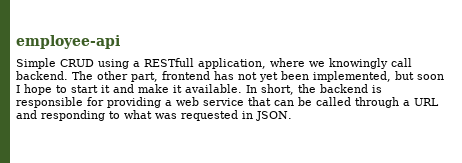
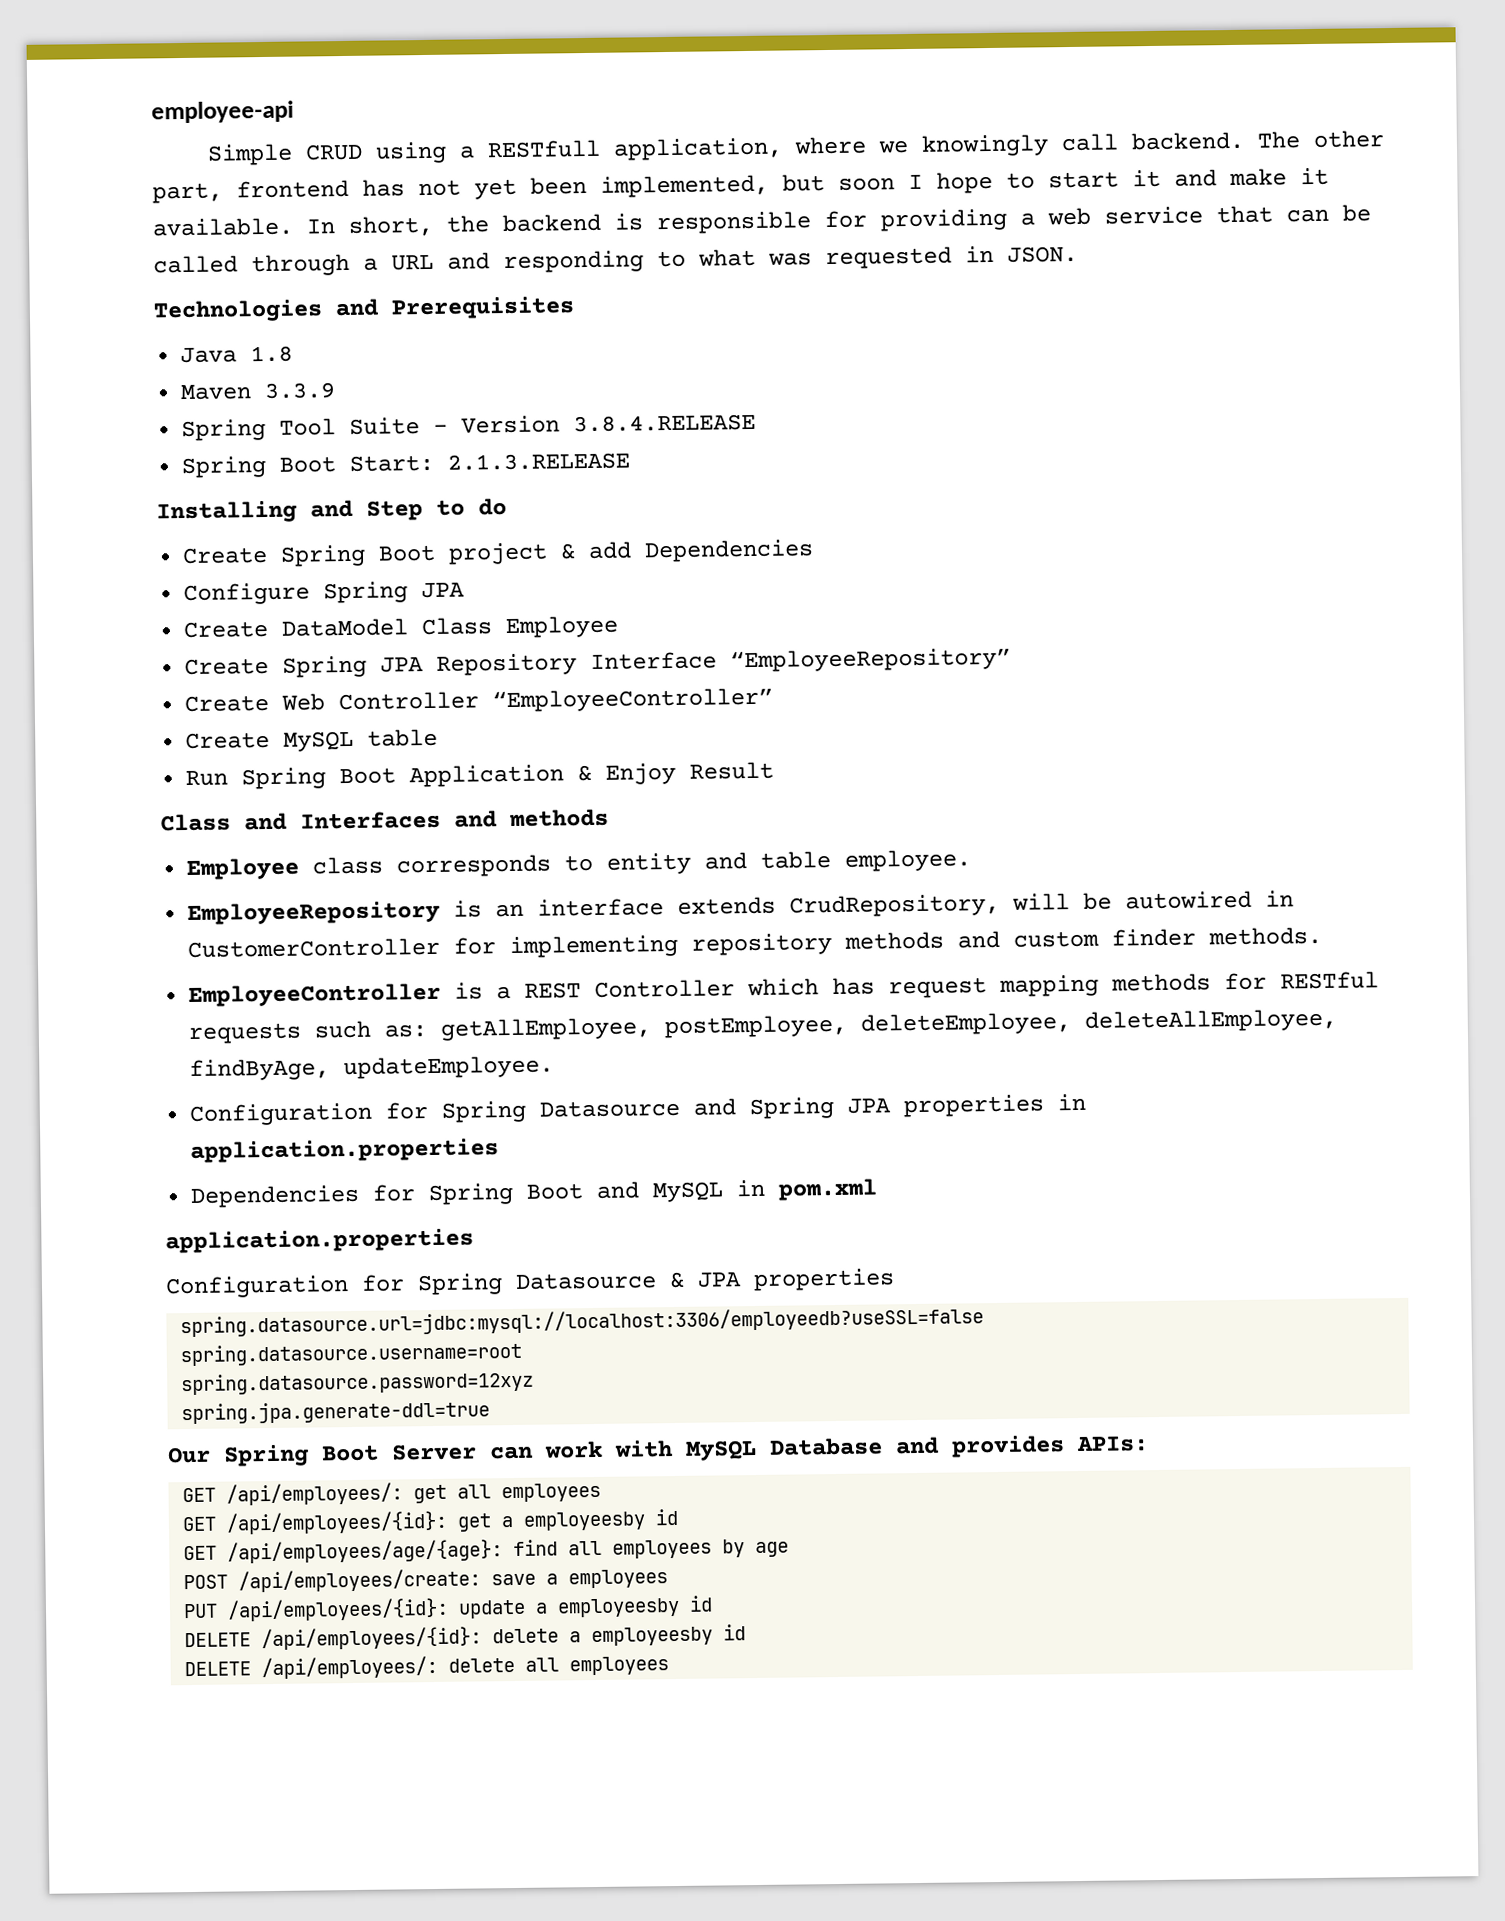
(292, 116) none -> [153,296,575,323] [180,345,294,364] [180,382,336,401] [181,413,757,442] [181,452,631,479] [156,498,507,524] [182,539,815,567] [183,581,466,606] [183,615,619,639] [184,647,1012,678] [184,687,774,713] [185,728,439,752] [185,761,775,790] [160,808,609,832] [186,849,972,881] [187,890,1295,925] [187,926,1323,959] [188,971,1380,1007] [188,1008,1338,1044] [189,1055,555,1081] [189,1093,1087,1126] [190,1138,500,1163] [190,1178,878,1208] [165,1228,474,1254] [165,1268,895,1299] [180,1306,985,1338] [180,1341,523,1367] [181,1370,535,1396] [181,1400,491,1425] [167,1435,1149,1467] [182,1482,602,1506] [182,1508,679,1535] [183,1539,790,1564] [183,1568,669,1593] [183,1595,714,1622] [184,1624,747,1651] [184,1655,670,1680] // Technologies and Prerequisites // Java 1.8 // Maven 3.3.9 // Spring Tool Suite – Version 3.8.4.RELEASE // Spring Boot Start: 2.1.3.RELEASE // Installing and Step to do // Create Spring Boot project & add Dependencies // Configure Spring JPA // Create DataModel Class Employee // Create Spring JPA Repository Interface “EmployeeRepository” // Create Web Controller “EmployeeController” // Create MySQL table // Run Spring Boot Application & Enjoy Result // Class and Interfaces and methods // Employee class corresponds to entity and table employee. // EmployeeRepository is an interface extends CrudRepository, will be autowired in CustomerController for implementing repository methods and custom finder methods. // EmployeeController is a REST Controller which has request mapping methods for RESTful requests such as: getAllEmployee, postEmployee, deleteEmployee, deleteAllEmployee, findByAge, updateEmployee. // Configuration for Spring Datasource and Spring JPA properties in application.properties // Dependencies for Spring Boot and MySQL in pom.xml // application.properties // Configuration for Spring Datasource & JPA properties // spring.datasource.url=jdbc:mysql://localhost:3306/employeedb?useSSL=false // spring.datasource.username=root // spring.datasource.password=12xyz // spring.jpa.generate-ddl=true // Our Spring Boot Server can work with MySQL Database and provides APIs: // GET /api/employees/: get all employees // GET /api/employees/{id}: get a employeesby id // GET /api/employees/age/{age}: find all employees by age // POST /api/employees/create: save a employees // PUT /api/employees/{id}: update a employeesby id // DELETE /api/employees/{id}: delete a employeesby id // DELETE /api/employees/: delete all employees

